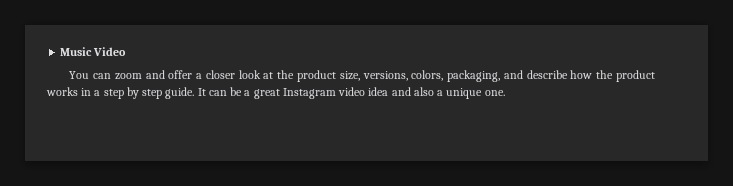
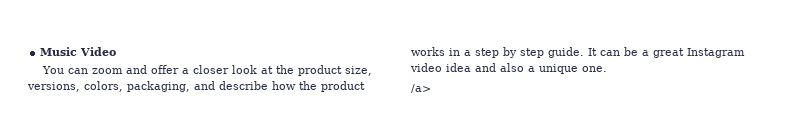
(505, 93) none -> [411,84,431,93] // /a>

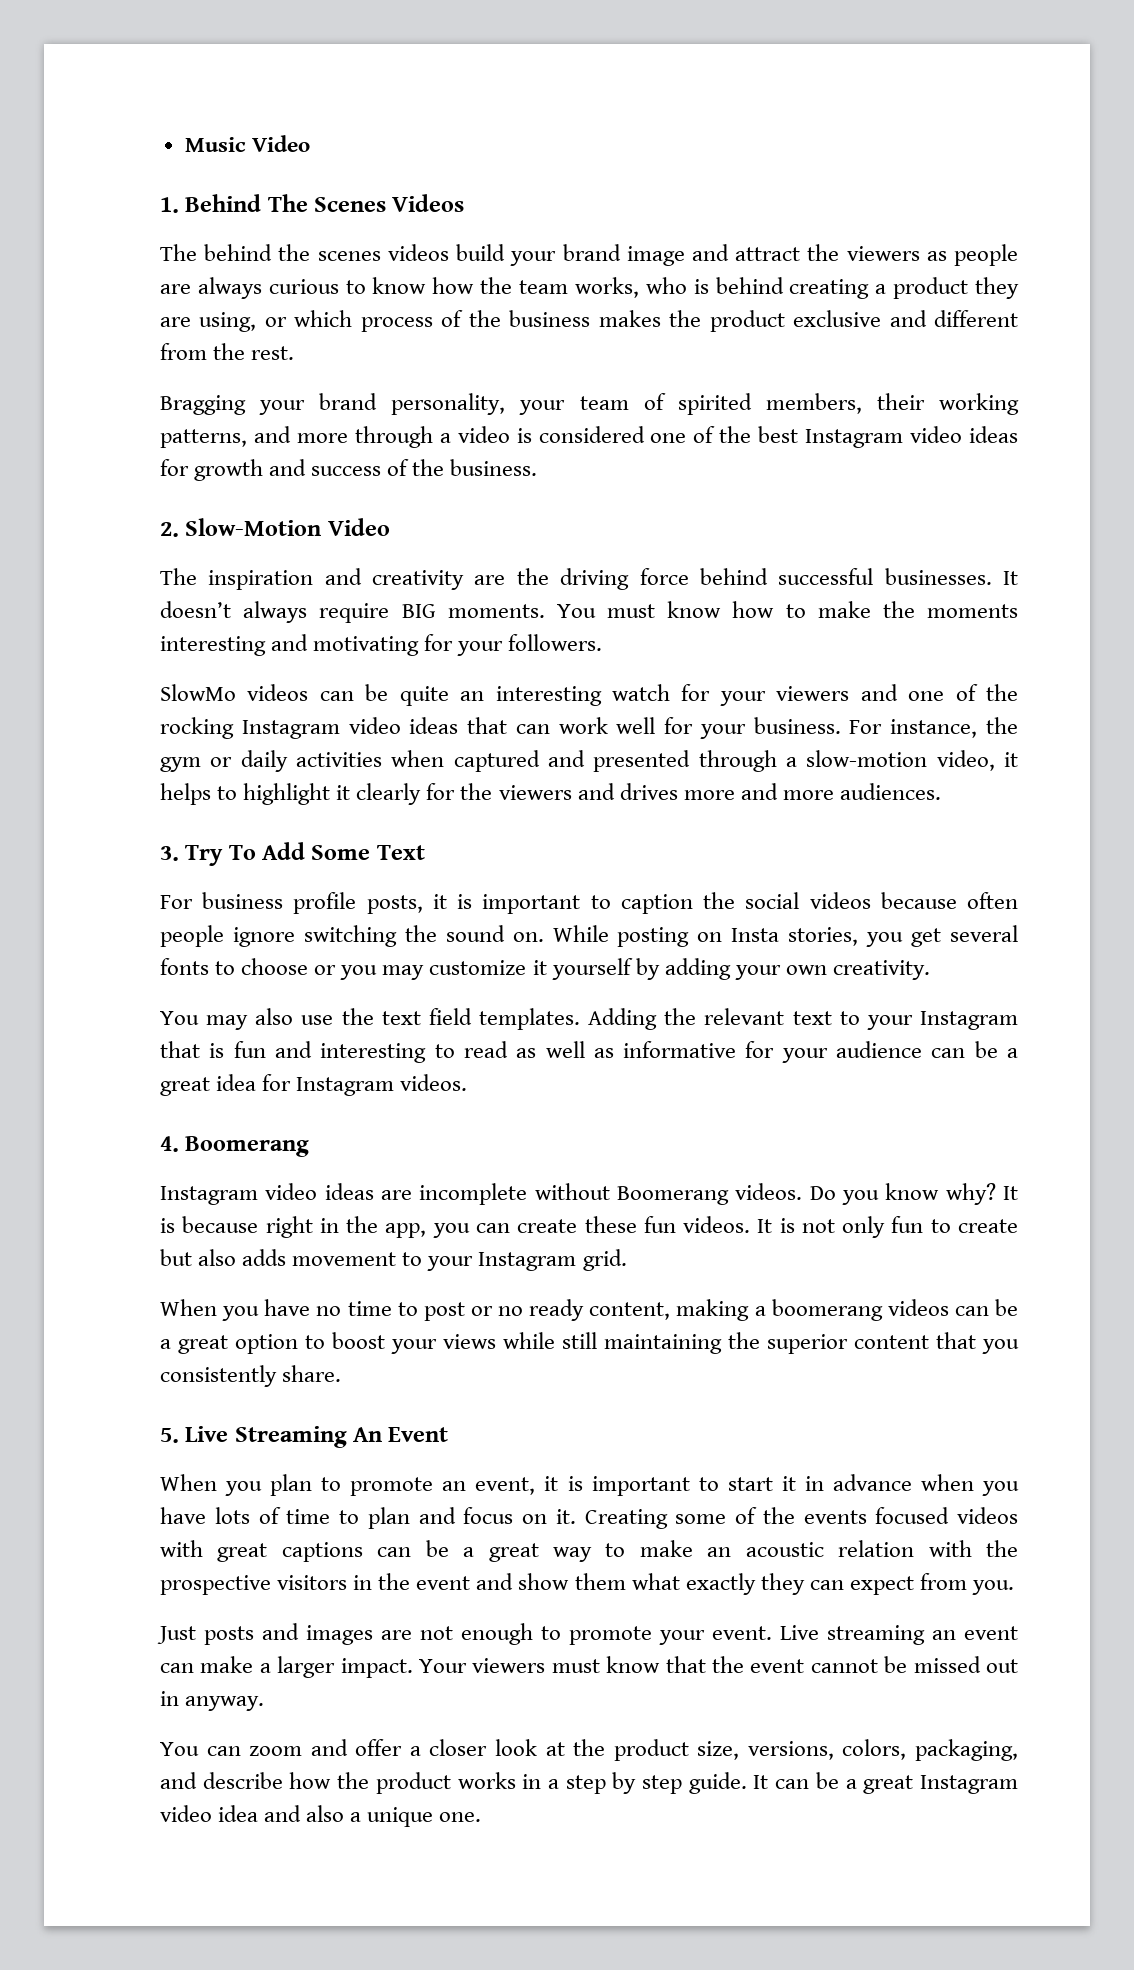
(117, 51) none -> [160,194,465,213] [160,244,1018,266] [160,277,1020,299] [160,310,1018,332] [160,343,295,360] [160,393,1020,415] [160,426,1019,448] [160,459,538,481] [160,518,390,537] [160,568,1019,590] [160,601,1018,623] [160,634,603,656] [160,684,1019,706] [160,717,1018,739] [160,750,1019,772] [160,783,941,805] [160,842,425,866] [160,892,1019,914] [160,925,1018,947] [160,958,930,980] [160,1008,1018,1030] [160,1041,1018,1063] [160,1074,468,1096] [160,1136,310,1157] [160,1183,1019,1205] [160,1216,1019,1238] [160,1249,627,1271] [160,1299,1018,1321] [160,1332,1019,1354] [160,1365,342,1387] [160,1426,449,1448] [160,1474,1019,1496] [160,1507,1018,1529] [160,1540,1019,1562] [160,1573,1015,1595] [157,1623,1018,1645] [160,1656,1018,1678] [160,1691,265,1711] // 1. Behind The Scenes Videos // The behind the scenes videos build your brand image and attract the viewers as people are always curious to know how the team works, who is behind creating a product they are using, or which process of the business makes the product exclusive and different from the rest. // Bragging your brand personality, your team of spirited members, their working patterns, and more through a video is considered one of the best Instagram video ideas for growth and success of the business. // 2. Slow-Motion Video // The inspiration and creativity are the driving force behind successful businesses. It doesn’t always require BIG moments. You must know how to make the moments interesting and motivating for your followers. // SlowMo videos can be quite an interesting watch for your viewers and one of the rocking Instagram video ideas that can work well for your business. For instance, the gym or daily activities when captured and presented through a slow-motion video, it helps to highlight it clearly for the viewers and drives more and more audiences. // 3. Try To Add Some Text // For business profile posts, it is important to caption the social videos because often people ignore switching the sound on. While posting on Insta stories, you get several fonts to choose or you may customize it yourself by adding your own creativity. // You may also use the text field templates. Adding the relevant text to your Instagram that is fun and interesting to read as well as informative for your audience can be a great idea for Instagram videos. // 4. Boomerang // Instagram video ideas are incomplete without Boomerang videos. Do you know why? It is because right in the app, you can create these fun videos. It is not only fun to create but also adds movement to your Instagram grid. // When you have no time to post or no ready content, making a boomerang videos can be a great option to boost your views while still maintaining the superior content that you consistently share. // 5. Live Streaming An Event // When you plan to promote an event, it is important to start it in advance when you have lots of time to plan and focus on it. Creating some of the events focused videos with great captions can be a great way to make an acoustic relation with the prospective visitors in the event and show them what exactly they can expect from you. // Just posts and images are not enough to promote your event. Live streaming an event can make a larger impact. Your viewers must know that the event cannot be missed out in anyway.
[411,84,431,93] // /a> -> (482, 1817) none

